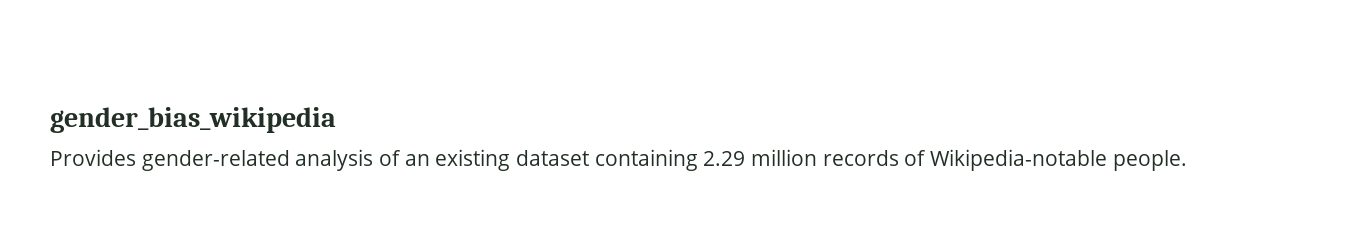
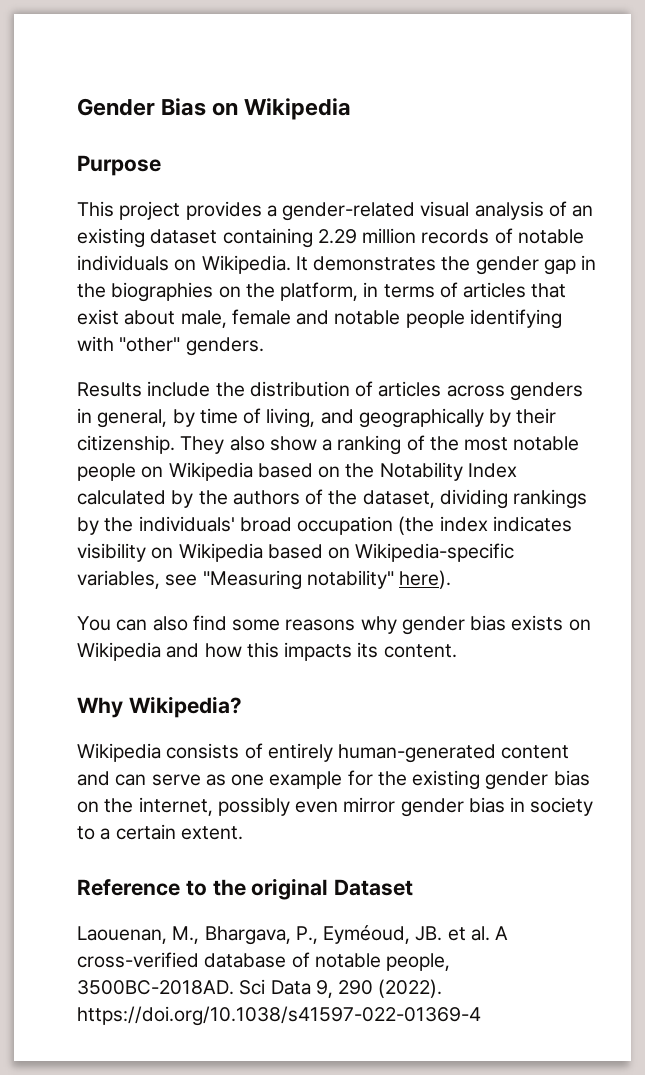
[50,107,336,133] [50,149,290,171] gender_bias_wikipedia // Provides gender-related -> [77,98,352,120] [77,155,161,176] [77,201,470,221] Gender Bias on Wikipedia // Purpose // This project provides a gender-related visual
[930,149,1187,171] Wikipedia-notable people. -> [517,229,584,244] [77,255,597,275] [77,282,567,302] [77,309,562,329] [77,336,264,356] [77,381,583,401] [77,408,557,428] [77,435,580,455] [77,462,517,481] [77,489,588,509] [77,516,572,535] [77,543,515,562] [77,570,452,590] [77,615,591,635] [77,642,457,661] [77,696,242,718] [77,743,570,763] [77,770,590,790] [77,797,594,817] [77,824,243,840] [77,878,414,900] [77,925,509,945] [77,952,451,971] [77,979,443,998] [77,1006,481,1026] notable individuals on Wikipedia. It demonstrates the gender gap in the biographies on the platform, in terms of articles that exist about male, female and notable people identifying with "other" genders. // Results include the distribution of articles across genders in general, by time of living, and geographically by their citizenship. They also show a ranking of the most notable people on Wikipedia based on the Notability Index calculated by the authors of the dataset, dividing rankings by the individuals' broad occupation (the index indicates visibility on Wikipedia based on Wikipedia-specific variables, see "Measuring notability" here). // You can also find some reasons why gender bias exists on Wikipedia and how this impacts its content. // Why Wikipedia? // Wikipedia consists of entirely human-generated content and can serve as one example for the existing gender bias on the internet, possibly even mirror gender bias in society to a certain extent. // Reference to the original Dataset // Laouenan, M., Bhargava, P., Eyméoud, JB. et al. A cross-verified database of notable people, 3500BC-2018AD. Sci Data 9, 290 (2022). https://doi.org/10.1038/s41597-022-01369-4

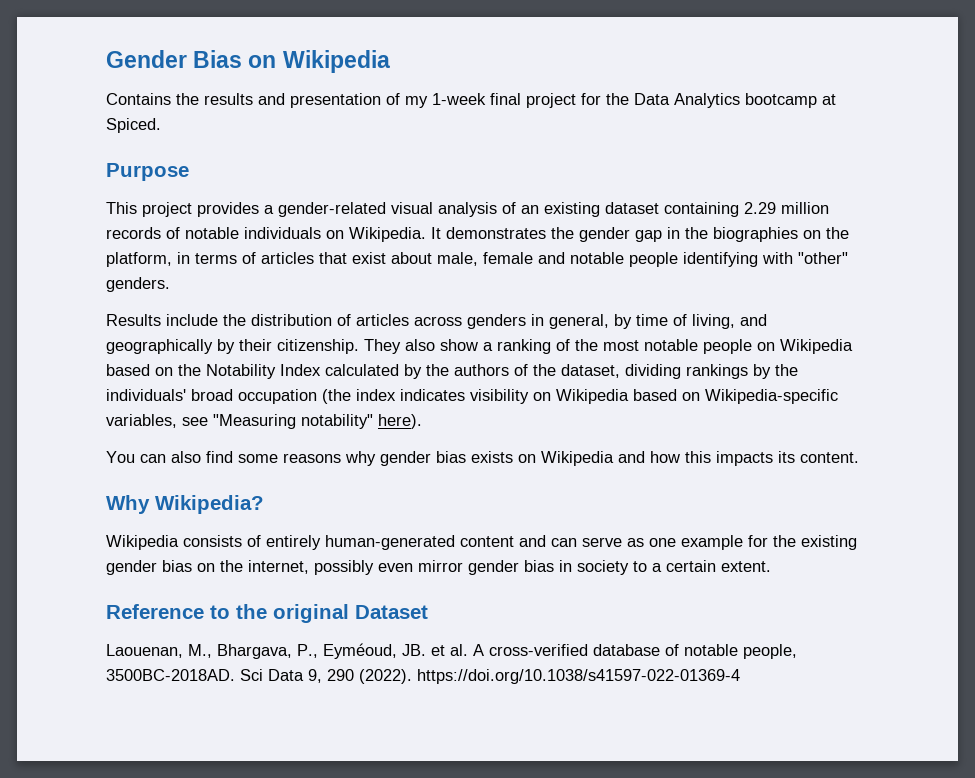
(352, 109) none -> [106,93,836,108] [106,118,161,133] // Contains the results and presentation of my 1-week final project for the Data Analytics bootcamp at Spiced.

